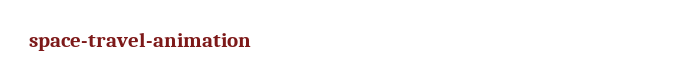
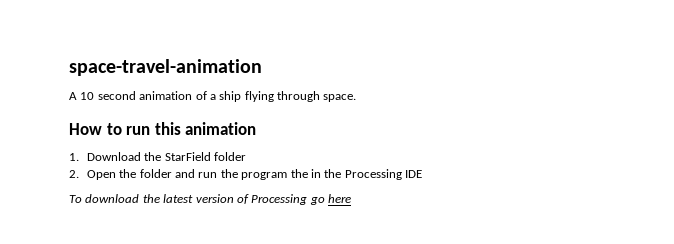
(251, 41) none -> [69,91,357,102] [69,122,257,135] [69,152,247,161] [69,169,423,180] [69,194,351,205] // A 10 second animation of a ship flying through space. // How to run this animation // 1. Download the StarField folder // 2. Open the folder and run the program the in the Processing IDE // To download the latest version of Processing go here

